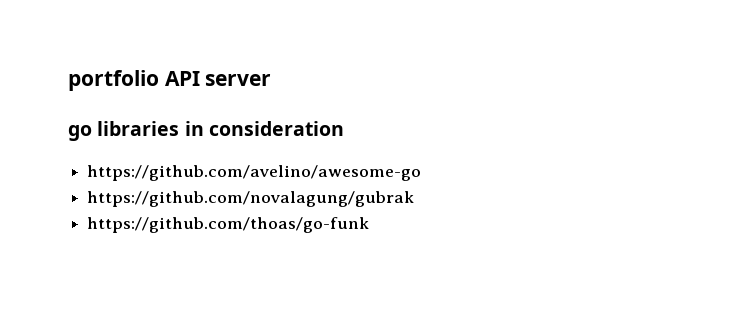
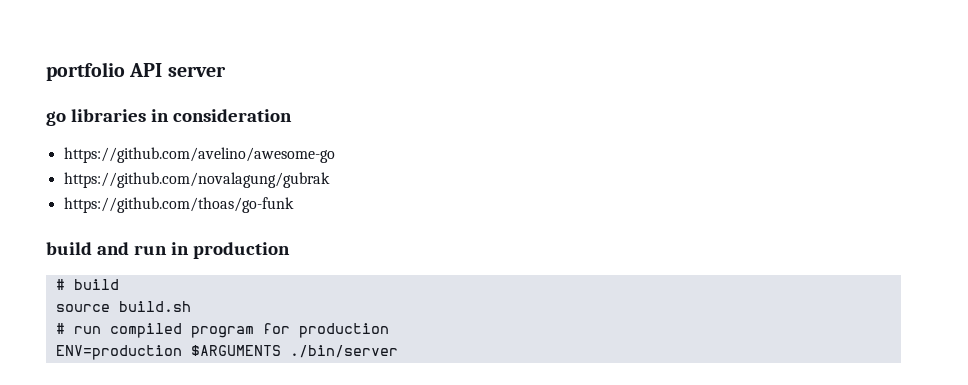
(370, 225) none -> [46,242,290,259] [55,279,119,290] [55,301,191,312] [55,323,389,338] [55,345,398,360] // build and run in production // # build // source build.sh // # run compiled program for production // ENV=production $ARGUMENTS ./bin/server

